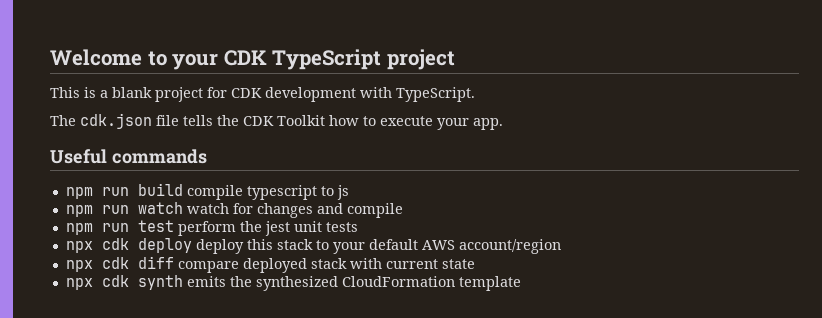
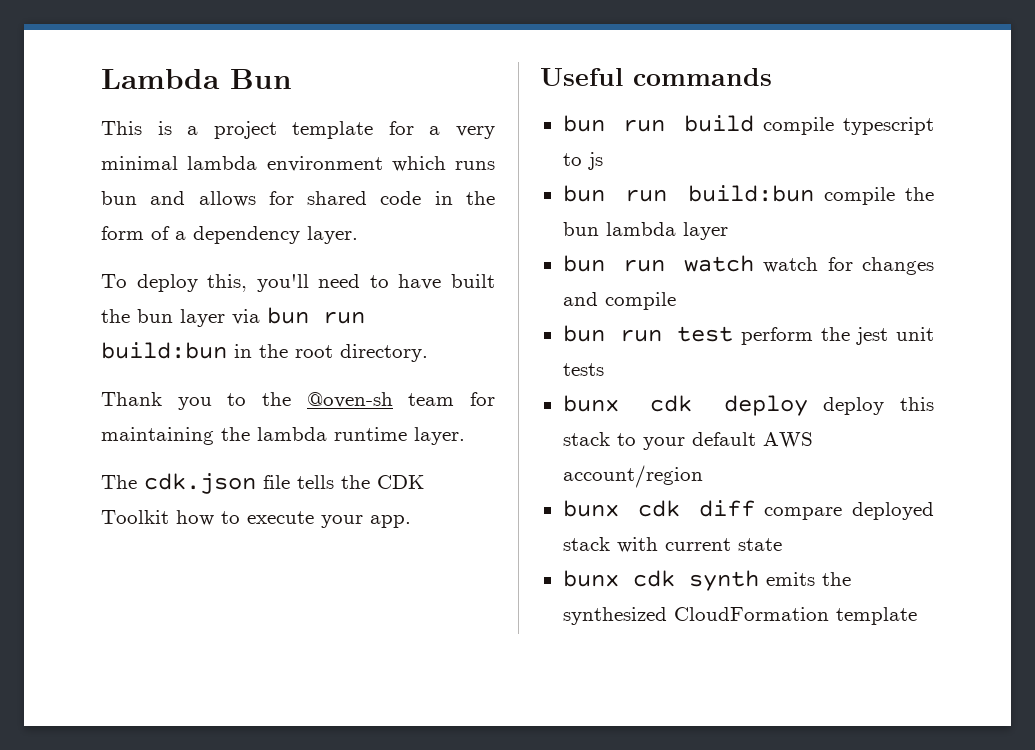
[50,49,455,70] [50,87,475,102] Welcome to your CDK TypeScript project // This is a blank project for CDK development with TypeScript. -> [101,69,292,89] [101,121,495,139] [101,156,495,172] [101,191,495,207] [101,226,358,244] [101,274,495,292] [101,307,365,327] [101,342,428,362] [101,392,495,410] [101,427,465,445] Lambda Bun // This is a project template for a very minimal lambda environment which runs bun and allows for shared code in the form of a dependency layer. // To deploy this, you'll need to have built the bun layer via bun run build:bun in the root directory. // Thank you to the @oven-sh team for maintaining the lambda runtime layer.
[65,187,93,199] npm -> [562,115,605,132] bun
[65,205,93,217] npm -> [562,185,934,205] [562,222,728,240] [562,255,605,272] bun run build:bun compile the bun lambda layer // bun
[65,223,93,235] npm -> [562,325,605,342] bun
[65,241,93,253] npx -> [562,395,619,412] bunx
[65,260,93,272] npx -> [562,500,619,517] bunx
[65,278,93,290] npx -> [562,570,619,587] bunx

